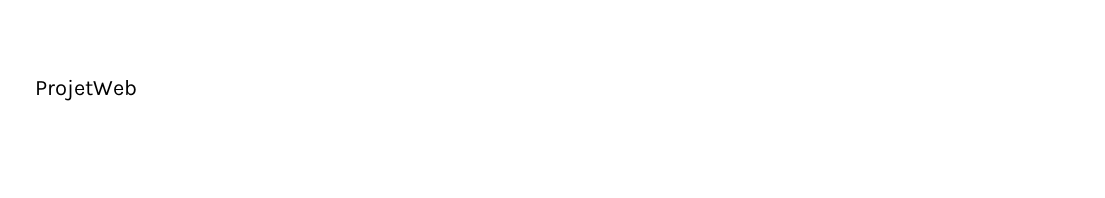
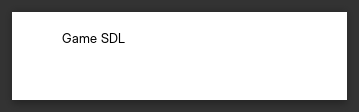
[35,79,137,101] ProjetWeb -> [62,33,125,43] Game SDL

